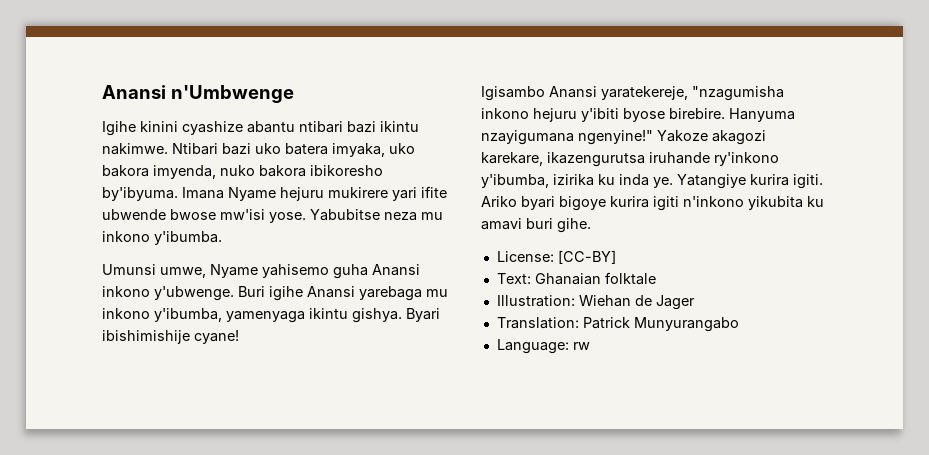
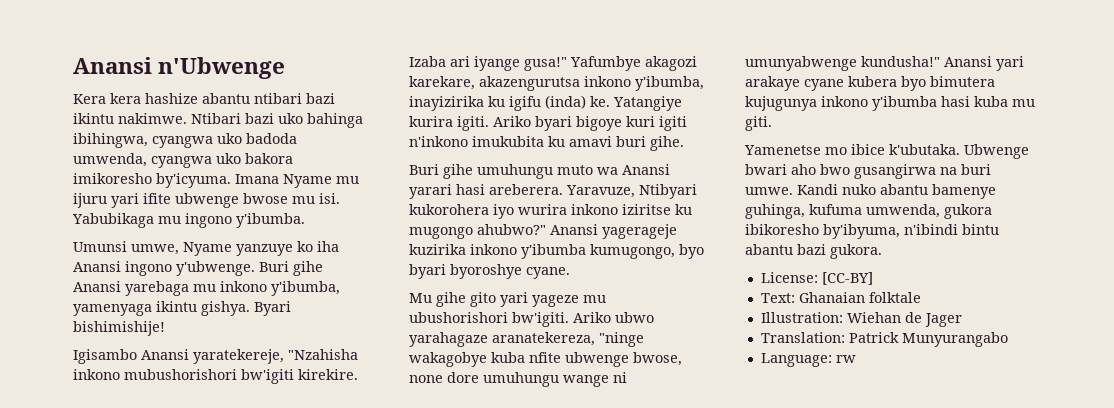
[102,85,294,103] [102,121,243,136] Anansi n'Umbwenge // Igihe kinini cyashize -> [73,57,286,79] [73,93,198,104] Anansi n'Ubwenge // Kera kera hashize
[285,143,415,157] [102,165,383,179] [102,186,447,201] [102,209,443,223] [102,231,150,242] batera imyaka, uko bakora imyenda, nuko bakora ibikoresho by'ibyuma. Imana Nyame hejuru mukirere yari ifite ubwende bwose mw'isi yose. Yabubitse neza mu inkono -> [307,113,363,128] [73,133,297,148] [73,153,293,168] [73,173,359,188] [73,193,340,208] [72,213,232,228] bahinga ibihingwa, cyangwa uko badoda umwenda, cyangwa uko bakora imikoresho by'icyuma. Imana Nyame mu ijuru yari ifite ubwenge bwose mu isi. Yabubikaga mu ingono
[262,264,420,279] [102,286,150,297] yahisemo guha Anansi inkono -> [236,241,339,256] [73,261,172,276] yanzuye ko iha Anansi ingono
[269,286,303,301] igihe -> [293,261,323,276] gihe
[102,330,239,344] ibishimishije cyane! -> [73,321,165,336] bishimishije!
[692,86,784,101] [481,108,795,122] [481,130,766,145] [481,152,779,167] [481,174,673,188] "nzagumisha inkono hejuru y'ibiti byose birebire. Hanyuma nzayigumana ngenyine!" Yakoze akagozi karekare, ikazengurutsa iruhande ry'inkono y'ibumba, izirika ku inda ye. -> [288,349,358,360] [73,369,358,384] [409,56,697,71] [409,76,704,91] [409,95,610,111] "Nzahisha inkono mubushorishori bw'igiti kirekire. Izaba ari iyange gusa!" Yafumbye akagozi karekare, akazengurutsa inkono y'ibumba, inayizirika ku igifu (inda) ke.
[610,196,649,208] kurira -> [626,116,655,127] kuri
[748,196,803,210] yikubita -> [472,136,544,147] imukubita
(591, 225) none -> [409,164,670,179] [409,184,697,199] [409,204,692,219] [409,224,677,239] [409,244,704,259] [409,264,570,279] [409,292,606,307] [409,312,654,327] [409,332,644,347] [409,352,682,367] [409,372,627,387] [745,56,1024,71] [745,76,995,91] [745,96,1035,111] [745,116,772,131] [744,144,1029,159] [745,164,991,179] [745,184,996,199] [745,204,992,219] [745,224,999,239] [745,244,882,259] // Buri gihe umuhungu muto wa Anansi yarari hasi areberera. Yaravuze, Ntibyari kukorohera iyo wurira inkono iziritse ku mugongo ahubwo?" Anansi yagerageje kuzirika inkono y'ibumba kumugongo, byo byari byoroshye cyane. // Mu gihe gito yari yageze mu ubushorishori bw'igiti. Ariko ubwo yarahagaze aranatekereza, "ninge wakagobye kuba nfite ubwenge bwose, none dore umuhungu wange ni umunyabwenge kundusha!" Anansi yari arakaye cyane kubera byo bimutera kujugunya inkono y'ibumba hasi kuba mu giti. // Yamenetse mo ibice k'ubutaka. Ubwenge bwari aho bwo gusangirwa na buri umwe. Kandi nuko abantu bamenye guhinga, kufuma umwenda, gukora ibikoresho by'ibyuma, n'ibindi bintu abantu bazi gukora.

